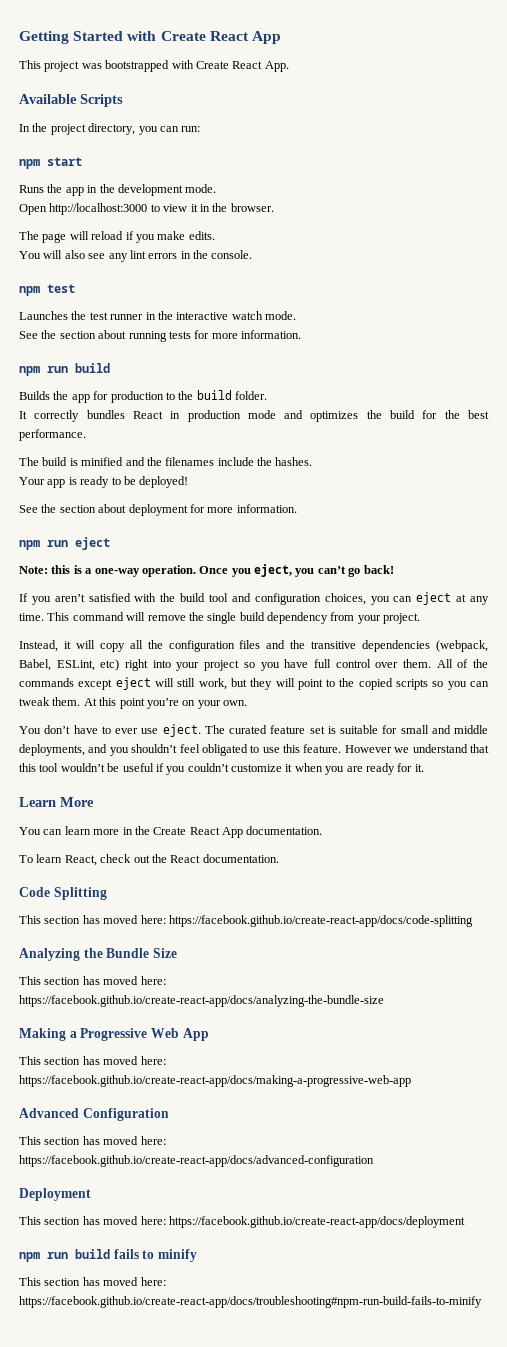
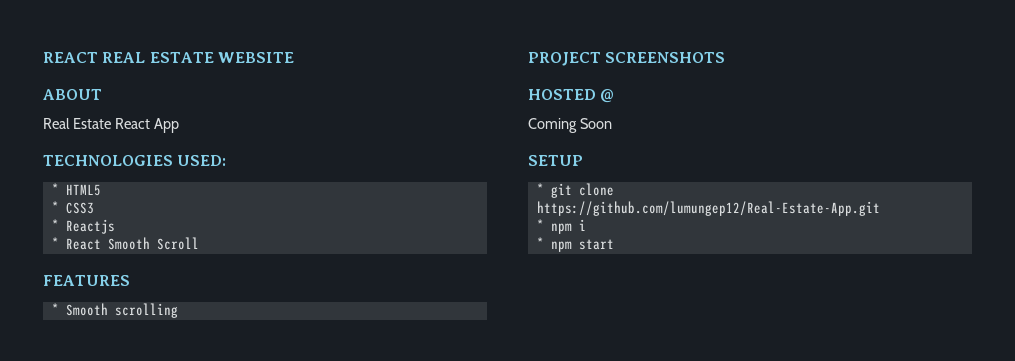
[19,31,281,44] [19,60,289,72] [19,94,123,107] [19,123,201,135] [19,157,82,169] [19,184,217,196] [19,203,274,215] [19,231,215,243] [19,250,253,262] [19,284,75,296] [19,311,296,320] [19,330,301,342] [19,363,110,376] [19,390,267,403] [19,410,490,422] [19,429,86,441] [19,457,313,466] [19,476,189,488] [19,504,297,516] [19,537,110,550] [19,564,394,577] [19,592,490,605] [19,612,421,624] [19,640,489,652] [19,659,488,671] [19,677,489,690] [19,697,247,709] [19,724,488,737] [19,744,489,756] [19,763,424,775] [19,797,94,807] [19,826,323,838] [19,854,279,866] [19,887,107,900] [19,915,473,927] [19,948,177,961] [19,976,166,985] [19,995,384,1007] [19,1028,209,1041] [19,1056,166,1065] [19,1075,411,1087] [19,1108,169,1121] [19,1136,166,1145] [19,1155,374,1167] [19,1188,91,1201] [19,1216,465,1228] [19,1249,197,1262] [19,1277,166,1286] [19,1296,482,1308] Getting Started with Create React App // This project was bootstrapped with Create React App. // Available Scripts // In the project directory, you can run: // npm start // Runs the app in the development mode. // Open http://localhost:3000 to view it in the browser. // The page will reload if you make edits. // You will also see any lint errors in the console. // npm test // Launches the test runner in the interactive watch mode. // See the section about running tests for more information. // npm run build // Builds the app for production to the build folder. // It correctly bundles React in production mode and optimizes the build for the best performance. // The build is minified and the filenames include the hashes. // Your app is ready to be deployed! // See the section about deployment for more information. // npm run eject // Note: this is a one-way operation. Once you eject, you can’t go back! // If you aren’t satisfied with the build tool and configuration choices, you can eject at any time. This command will remove the single build dependency from your project. // Instead, it will copy all the configuration files and the transitive dependencies (webpack, Babel, ESLint, etc) right into your project so you have full control over them. All of the commands except eject will still work, but they will point to the copied scripts so you can tweak them. At this point you’re on your own. // You don’t have to ever use eject. The curated feature set is suitable for small and middle deployments, and you shouldn’t feel obligated to use this feature. However we understand that this tool wouldn’t be useful if you couldn’t customize it when you are ready for it. // Learn More // You can learn more in the Create React App documentation. // To learn React, check out the React documentation. // Code Splitting // This section has moved here: https://facebook.github.io/create-react-app/docs/code-splitting // Analyzing the Bundle Size // This section has moved here: https://facebook.github.io/create-react-app/docs/analyzing-the-bundle-size // Making a Progressive Web App // This section has moved here: https://facebook.github.io/create-react-app/docs/making-a-progressive-web-app // Advanced Configuration // This section has moved here: https://facebook.github.io/create-react-app/docs/advanced-configuration // Deployment // This section has moved here: https://facebook.github.io/create-react-app/docs/deployment // npm run build fails to minify // This section has moved here: https://facebook.github.io/create-react-app/docs/troubleshooting#npm-run-build-fails-to-minify -> [43,52,294,63] [43,89,102,100] [43,118,179,133] [43,155,227,166] [51,183,101,196] [51,201,94,214] [51,219,115,234] [51,237,199,250] [43,275,130,286] [51,303,178,318] [528,52,726,66] [528,89,615,103] [528,118,612,133] [528,155,583,166] [536,183,614,198] [536,201,880,216] [536,219,586,234] [536,237,614,252] REACT REAL ESTATE WEBSITE // ABOUT // Real Estate React App // TECHNOLOGIES USED: // * HTML5 // * CSS3 // * Reactjs // * React Smooth Scroll // FEATURES // * Smooth scrolling // PROJECT SCREENSHOTS // HOSTED @ // Coming Soon // SETUP // * git clone https://github.com/lumungep12/Real-Estate-App.git // * npm i // * npm start

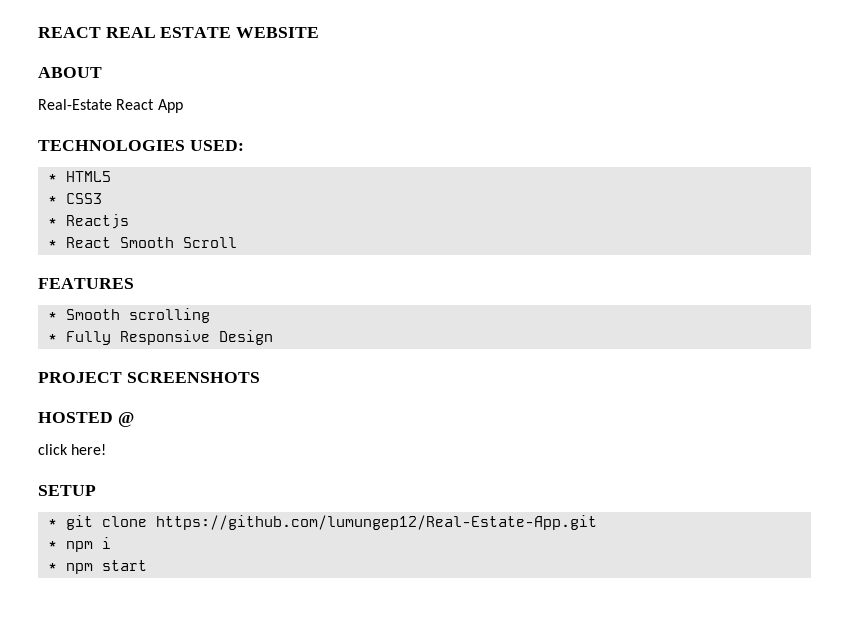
[43,118,111,129] Real Estate -> [38,99,112,110] Real-Estate
(178, 310) none -> [47,330,273,345] // * Fully Responsive Design
[528,118,612,133] Coming Soon -> [38,444,107,455] click here!

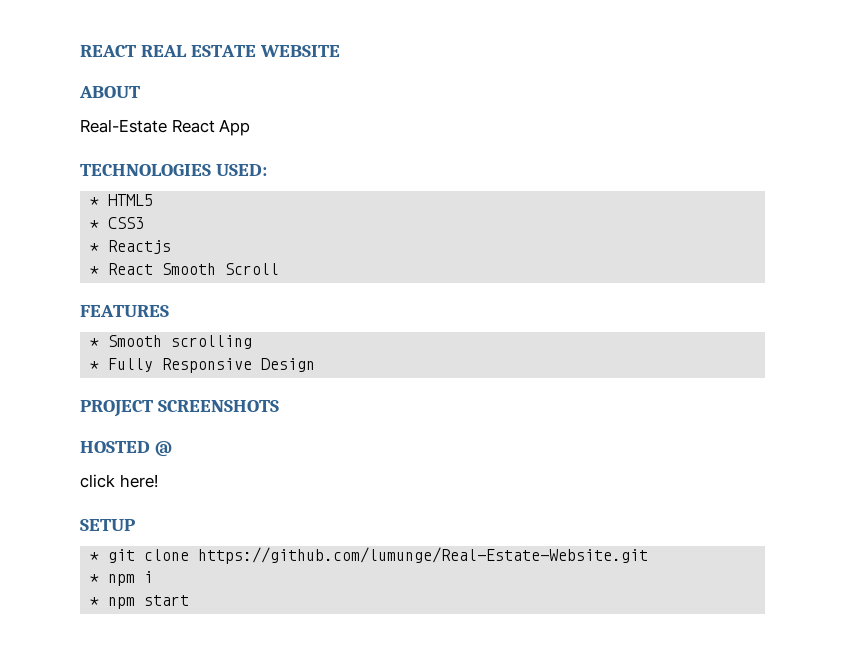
[155,515,597,530] https://github.com/lumungep12/Real-Estate-App.git -> [198,547,649,564] https://github.com/lumunge/Real-Estate-Website.git

